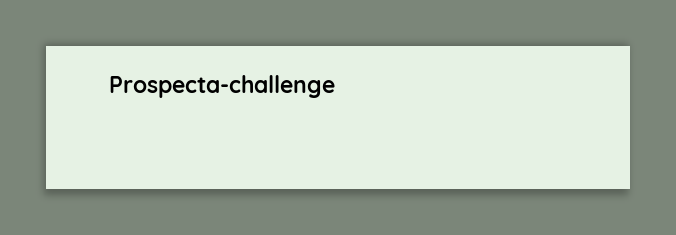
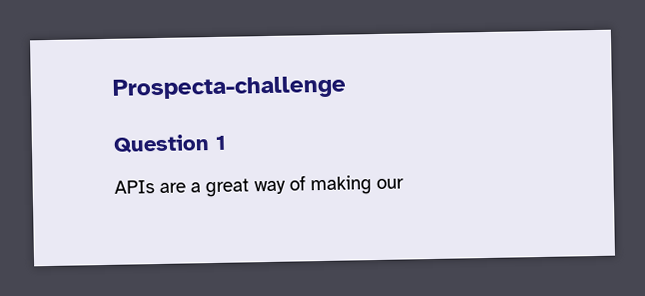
(335, 86) none -> [113,134,227,154] [114,175,404,198] // Question 1 // APIs are a great way of making our

